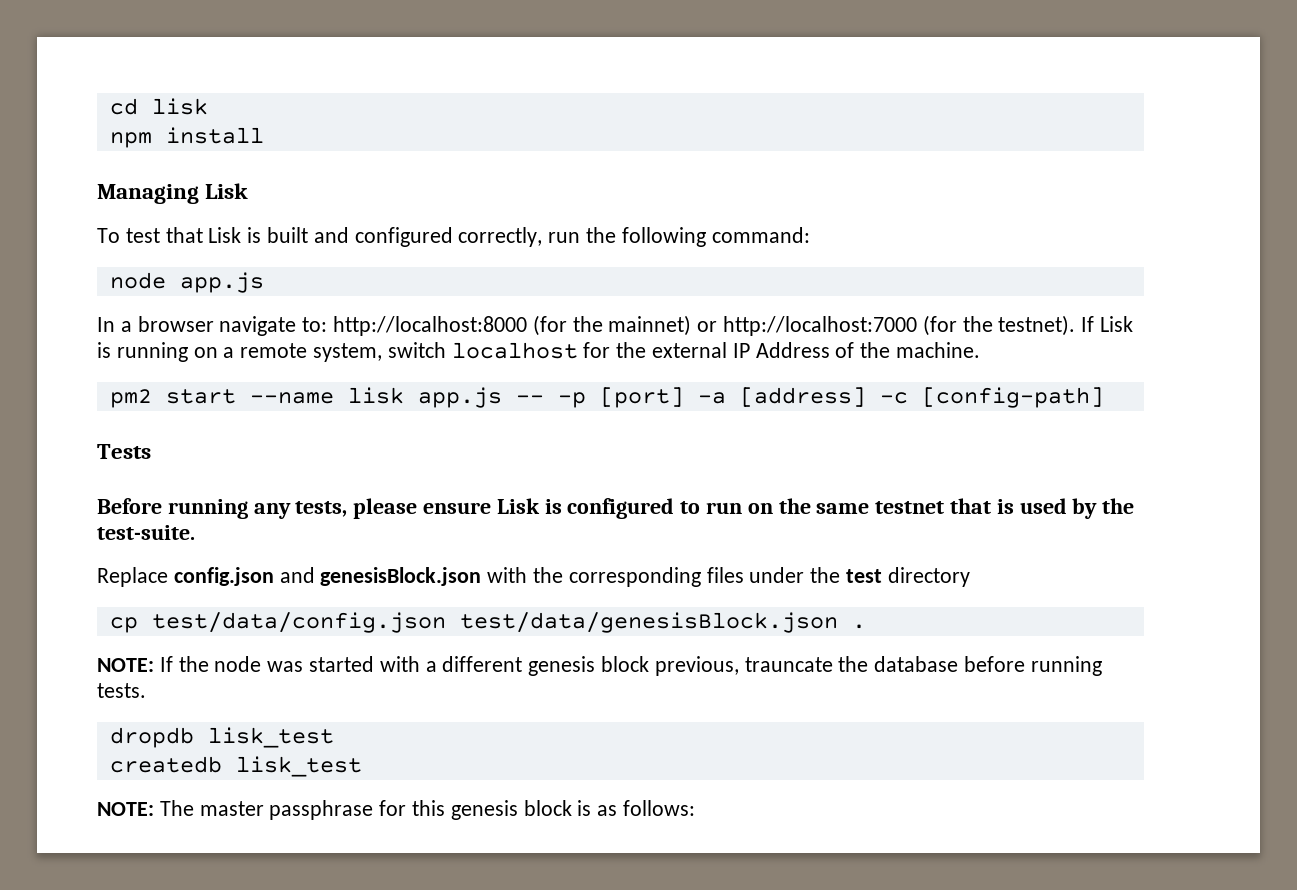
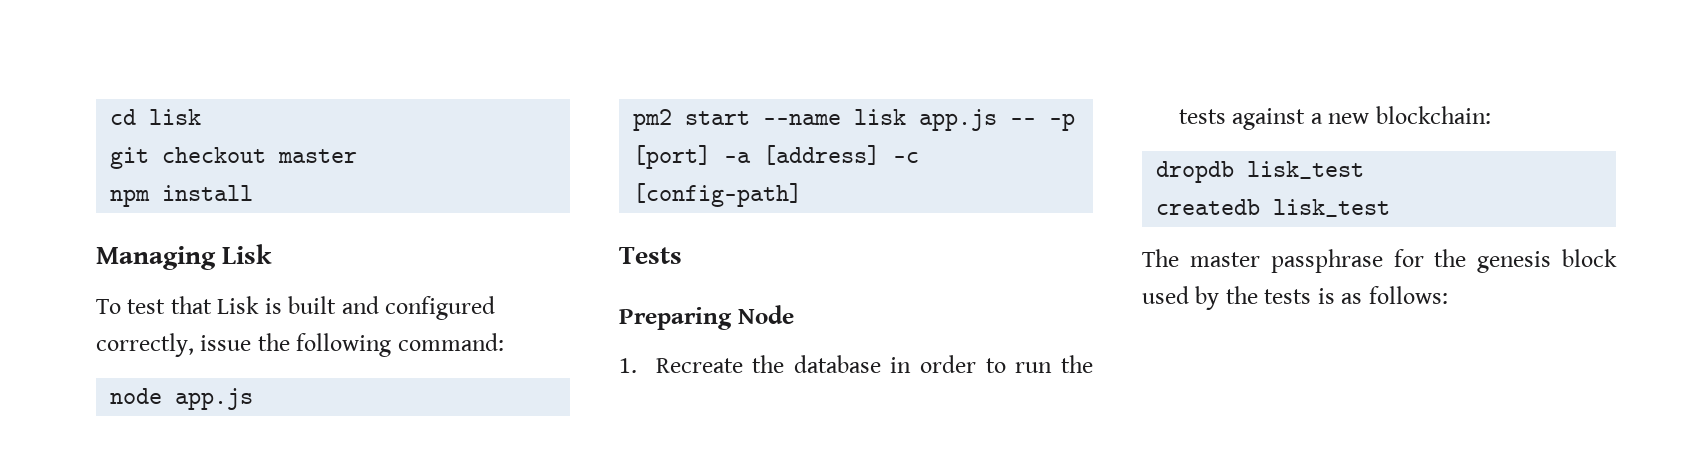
(208, 106) none -> [110,147,358,169] // git checkout master
[548,232,581,243] run -> [200,335,252,351] issue
[97,315,1134,336] [97,342,981,362] // In a browser navigate to: http://localhost:8000 (for the mainnet) or http://localhost:7000 (for the testnet). If Lisk is running on a remote system, switch localhost for the external IP Address of the machine. -> (254, 399) none
[97,498,1135,519] [97,525,195,540] [97,567,970,587] [109,612,866,633] [97,656,1102,676] [97,683,146,698] Before running any tests, please ensure Lisk is configured to run on the same testnet that is used by the test-suite. // Replace config.json and genesisBlock.json with the corresponding files under the test directory // cp test/data/config.json test/data/genesisBlock.json . // NOTE: If the node was started with a different genesis block previous, trauncate the database before running tests. -> [619,305,794,330] [619,355,1093,373] [1178,106,1491,130] Preparing Node // 1. Recreate the database in order to run the tests against a new blockchain:
[97,802,154,816] NOTE: -> (1391, 208) none
[412,800,572,820] this genesis block -> [1434,249,1617,273] [1142,286,1312,310] the genesis block used by the tests

